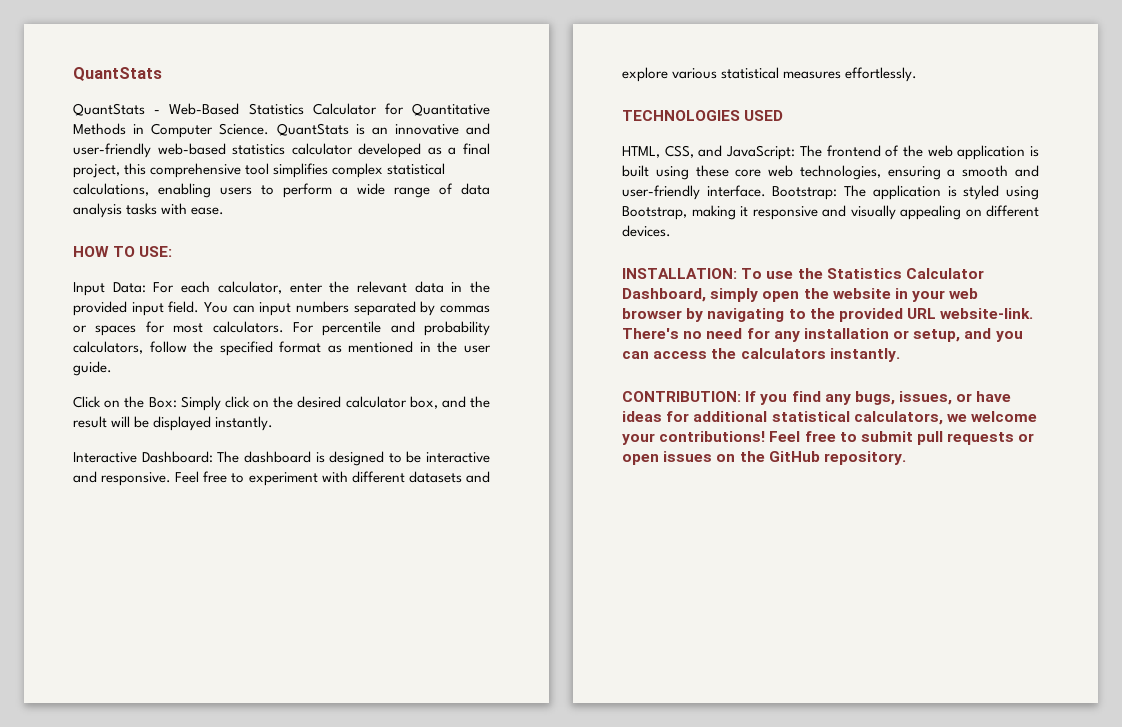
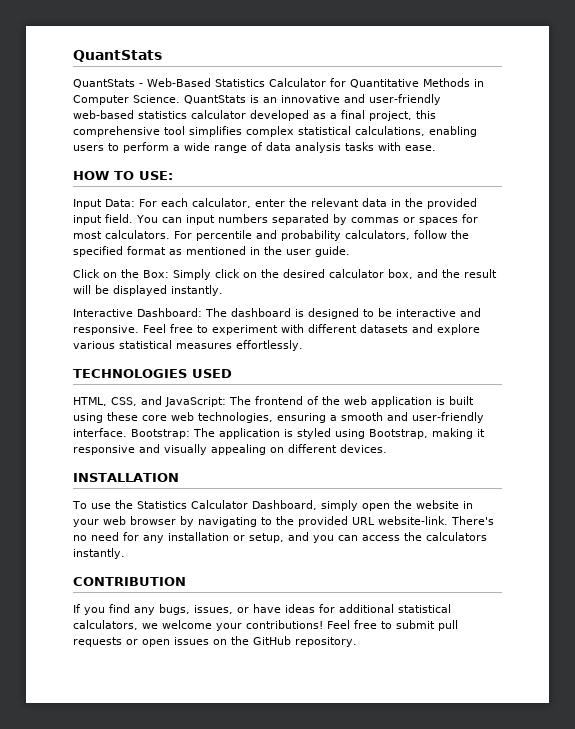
[622,268,737,279] INSTALLATION: -> [73,473,179,482] INSTALLATION //
[622,391,741,402] CONTRIBUTION: -> [73,577,186,586] CONTRIBUTION //

